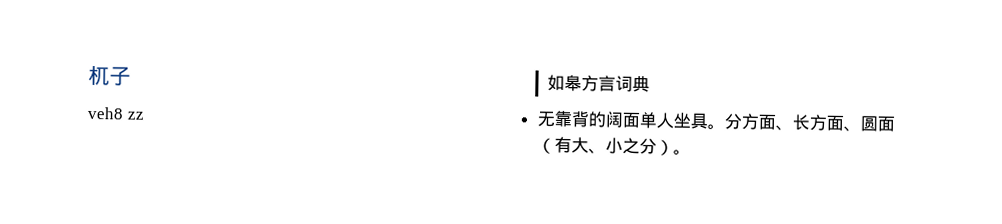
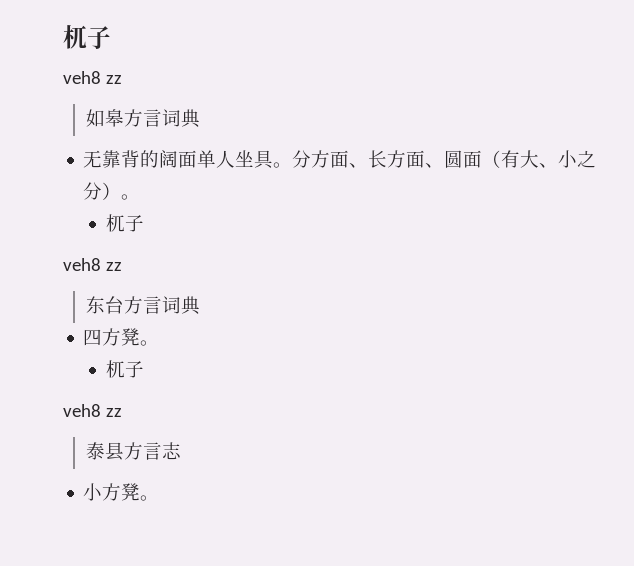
(691, 152) none -> [105,214,144,232] [63,258,122,271] [85,296,201,315] [83,328,160,346] [105,360,144,378] [63,404,122,417] [85,442,181,461] [83,483,160,501] // 杌子 // veh8 zz // 东台方言词典 // 四方凳。 // 杌子 // veh8 zz // 泰县方言志 // 小方凳。

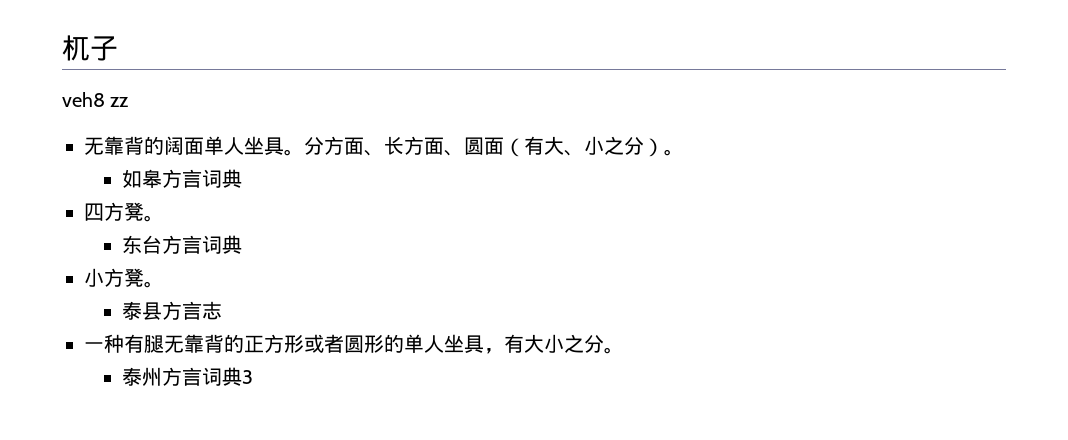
[63,25,111,49] [63,71,122,84] [85,109,201,128] 杌子 // veh8 zz // 如皋方言词典 -> [62,35,118,61] [62,92,129,107] 杌子 // veh8 zz
[105,214,144,232] [63,258,122,271] [85,296,124,314] 杌子 // veh8 zz // 东台 -> [122,169,163,188] 如皋
[105,360,144,378] [63,404,122,417] [85,442,181,461] [83,483,160,501] 杌子 // veh8 zz // 泰县方言志 // 小方凳。 -> [122,235,243,254] [84,268,164,288] [122,301,223,320] [84,334,624,354] [122,367,254,387] 东台方言词典 // 小方凳。 // 泰县方言志 // 一种有腿无靠背的正方形或者圆形的单人坐具，有大小之分。 // 泰州方言词典3

